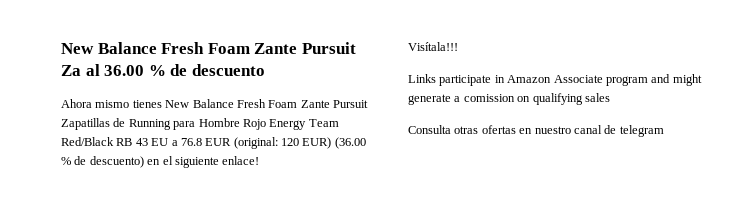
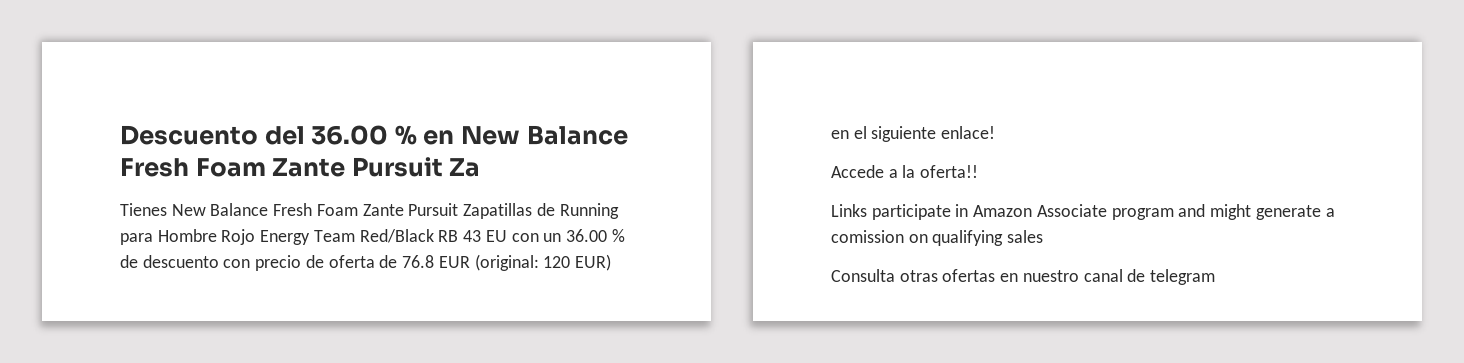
(61, 48) none -> [120,125,455,145] Descuento del 36.00 % en
[85,64,265,76] [61,99,162,108] al 36.00 % de descuento // Ahora mismo tienes -> [120,203,167,216] // Tienes
[171,140,178,146] a -> [511,229,625,242] [120,255,398,271] con un 36.00 % de descuento con precio de oferta de
[334,137,366,149] [61,156,144,168] (36.00 % de descuento) -> (611, 262) none
[408,42,458,51] Visítala!!! -> [831,165,979,178] Accede a la oferta!!

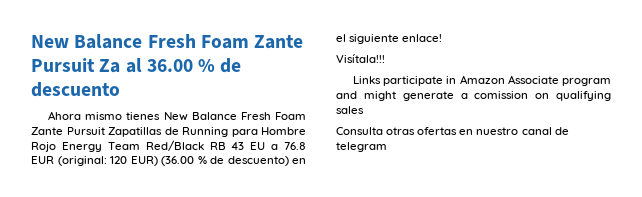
[120,125,455,145] Descuento del 36.00 % en -> (31, 41) none
[120,203,167,216] // Tienes -> [125,58,242,73] [31,82,120,97] [48,111,161,120] al 36.00 % de descuento // Ahora mismo tienes
[511,229,625,242] [120,255,398,271] con un 36.00 % de descuento con precio de oferta de -> [271,144,279,150] a
(611, 262) none -> [161,156,289,166] (36.00 % de descuento)
[831,165,979,178] Accede a la oferta!! -> [336,54,385,63] Visítala!!!

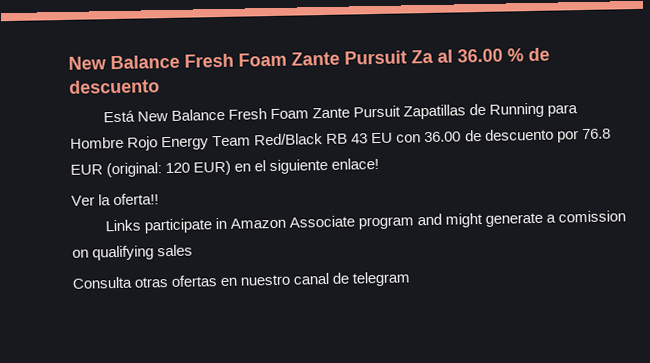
[48,111,161,120] Ahora mismo tienes -> [102,110,135,123] Está
[271,144,279,150] a -> [396,128,579,143] con 36.00 de descuento por
[161,156,289,166] (36.00 % de descuento) -> (232, 168) none
[336,54,385,63] Visítala!!! -> [71,193,160,206] Ver la oferta!!

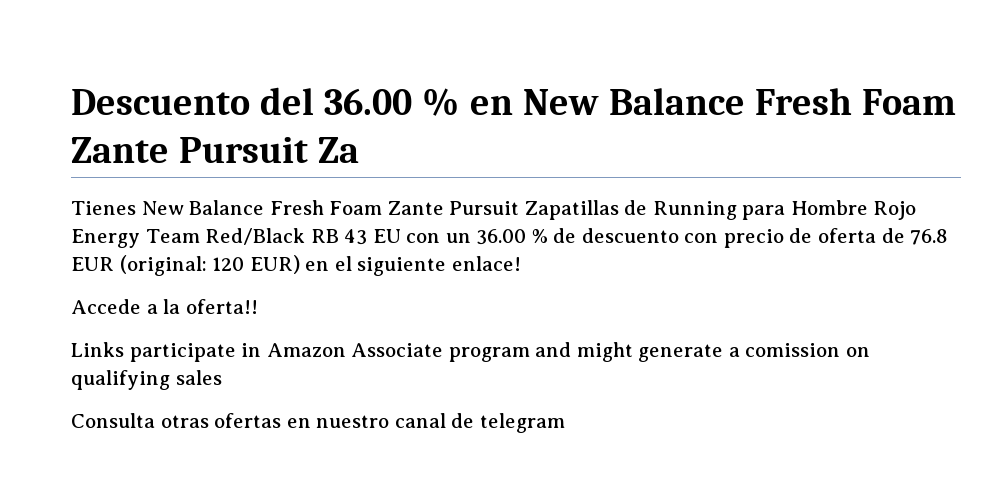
(68, 63) none -> [71,87,513,116] Descuento del 36.00 % en
[437,47,550,63] [69,79,160,94] [102,110,135,123] al 36.00 % de descuento // Está -> [71,201,136,215] // Tienes
[424,128,579,143] 36.00 de descuento por -> [445,228,905,248] un 36.00 % de descuento con precio de oferta de
[71,195,95,206] Ver -> [71,299,158,314] Accede a

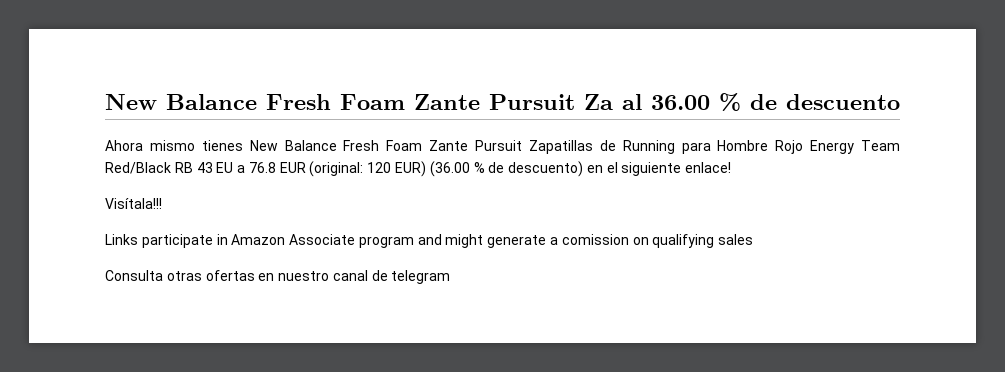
[71,87,513,116] Descuento del 36.00 % en -> (105, 102) none
[71,201,136,215] // Tienes -> [622,93,900,111] [105,140,243,151] al 36.00 % de descuento // Ahora mismo tienes
[406,228,905,248] con un 36.00 % de descuento con precio de oferta de -> [237,165,246,173] a
(300, 264) none -> [429,161,584,177] (36.00 % de descuento)
[71,299,258,314] Accede a la oferta!! -> [105,198,162,209] Visítala!!!

